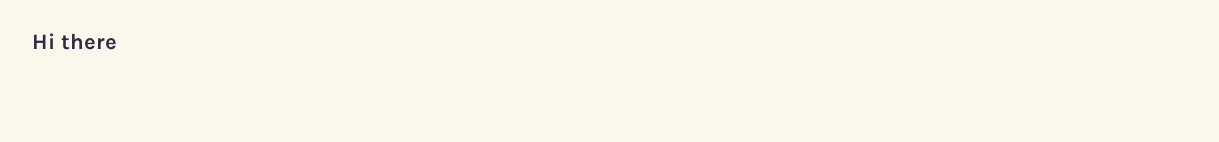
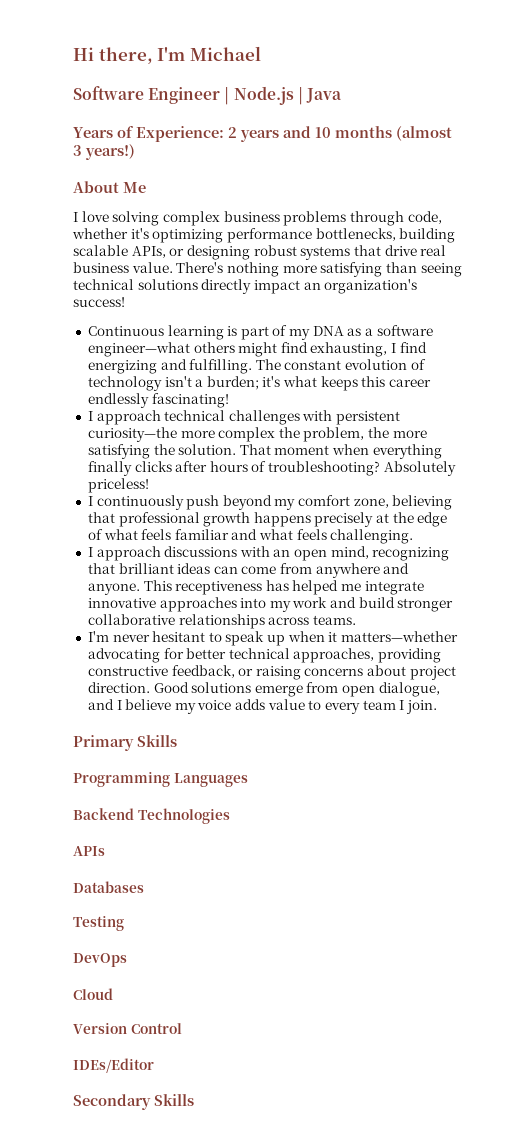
[61,33,117,50] there -> [98,46,261,64] [73,86,342,105] [73,126,452,142] [73,144,135,160] [73,181,146,193] [73,211,442,226] [72,228,456,243] [73,245,447,260] [73,262,462,277] [73,279,418,294] [73,297,125,307] [87,325,433,340] [87,342,427,357] [87,359,426,374] [87,376,432,391] [87,393,229,408] [87,410,401,425] [87,427,427,442] [87,444,442,459] [87,461,456,476] [87,478,149,493] [87,495,453,510] [87,512,448,527] [87,529,414,544] [87,546,450,561] [87,563,410,578] [87,580,424,595] [87,597,454,612] [87,614,356,629] [87,631,459,646] [87,648,442,663] [87,665,456,680] [87,682,440,697] [87,699,437,714] [73,735,177,751] [73,772,248,787] [73,808,230,824] [73,846,105,856] [73,881,144,893] [73,916,124,931] [73,953,127,967] [73,988,113,1000] [73,1023,182,1034] [73,1058,154,1073] [73,1094,194,1110] there, I'm Michael // Software Engineer | Node.js | Java // Years of Experience: 2 years and 10 months (almost 3 years!) // About Me // I love solving complex business problems through code, whether it's optimizing performance bottlenecks, building scalable APIs, or designing robust systems that drive real business value. There's nothing more satisfying than seeing technical solutions directly impact an organization's success! // Continuous learning is part of my DNA as a software engineer—what others might find exhausting, I find energizing and fulfilling. The constant evolution of technology isn't a burden; it's what keeps this career endlessly fascinating! // I approach technical challenges with persistent curiosity—the more complex the problem, the more satisfying the solution. That moment when everything finally clicks after hours of troubleshooting? Absolutely priceless! // I continuously push beyond my comfort zone, believing that professional growth happens precisely at the edge of what feels familiar and what feels challenging. // I approach discussions with an open mind, recognizing that brilliant ideas can come from anywhere and anyone. This receptiveness has helped me integrate innovative approaches into my work and build stronger collaborative relationships across teams. // I'm never hesitant to speak up when it matters—whether advocating for better technical approaches, providing constructive feedback, or raising concerns about project direction. Good solutions emerge from open dialogue, and I believe my voice adds value to every team I join. // Primary Skills // Programming Languages // Backend Technologies // APIs // Databases // Testing // DevOps // Cloud // Version Control // IDEs/Editor // Secondary Skills

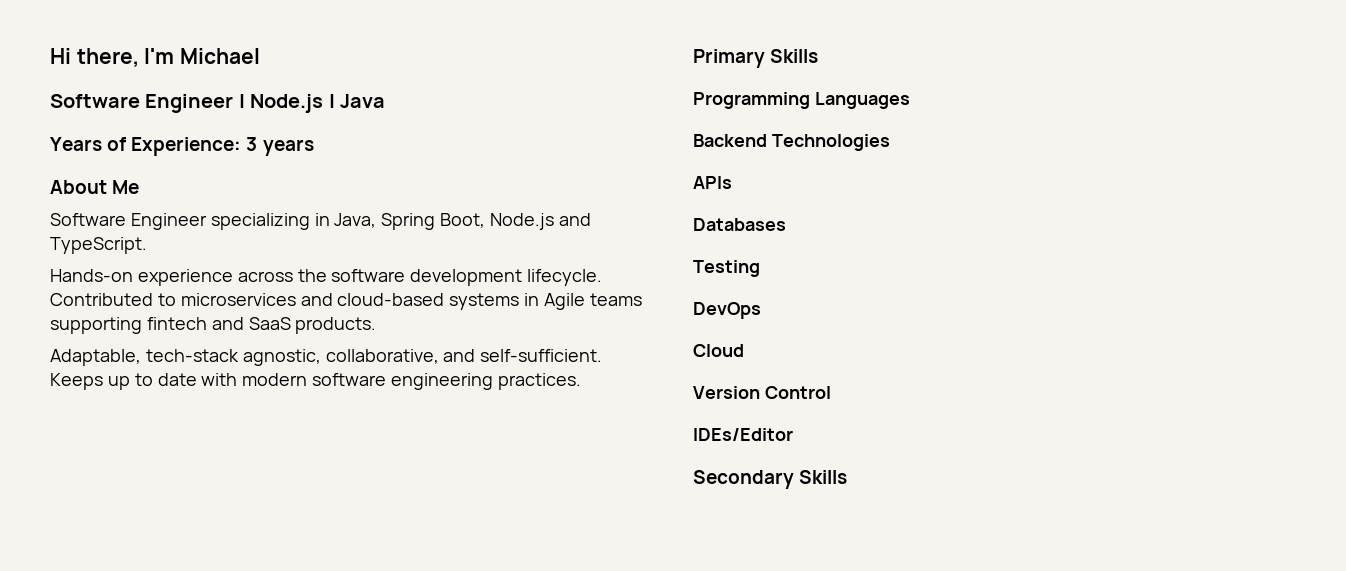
[228,127,237,138] 2 -> [246,137,258,151] 3
[283,126,452,141] [73,144,135,160] [73,181,146,193] [73,211,442,226] [72,228,456,243] [73,245,447,260] [73,262,462,277] [73,279,418,294] [73,297,125,307] [87,325,433,340] [87,342,427,357] [87,359,426,374] [87,376,432,391] [87,393,229,408] [87,410,401,425] [87,427,427,442] [87,444,442,459] [87,461,456,476] [87,478,149,493] [87,495,453,510] [87,512,448,527] [87,529,414,544] [87,546,450,561] [87,563,410,578] [87,580,424,595] [87,597,454,612] [87,614,356,629] [87,631,459,646] [87,648,442,663] [87,665,456,680] [87,682,440,697] [87,699,437,714] and 10 months (almost 3 years!) // About Me // I love solving complex business problems through code, whether it's optimizing performance bottlenecks, building scalable APIs, or designing robust systems that drive real business value. There's nothing more satisfying than seeing technical solutions directly impact an organization's success! // Continuous learning is part of my DNA as a software engineer—what others might find exhausting, I find energizing and fulfilling. The constant evolution of technology isn't a burden; it's what keeps this career endlessly fascinating! // I approach technical challenges with persistent curiosity—the more complex the problem, the more satisfying the solution. That moment when everything finally clicks after hours of troubleshooting? Absolutely priceless! // I continuously push beyond my comfort zone, believing that professional growth happens precisely at the edge of what feels familiar and what feels challenging. // I approach discussions with an open mind, recognizing that brilliant ideas can come from anywhere and anyone. This receptiveness has helped me integrate innovative approaches into my work and build stronger collaborative relationships across teams. // I'm never hesitant to speak up when it matters—whether advocating for better technical approaches, providing constructive feedback, or raising concerns about project direction. Good solutions emerge from open dialogue, and I believe my voice adds value to every team I join. -> [50,180,140,194] [50,213,591,230] [50,237,147,254] [50,269,603,286] [50,293,642,310] [50,317,377,334] [50,349,603,366] [50,373,581,390] // About Me // Software Engineer specializing in Java, Spring Boot, Node.js and TypeScript. // Hands-on experience across the software development lifecycle. Contributed to microservices and cloud-based systems in Agile teams supporting fintech and SaaS products. // Adaptable, tech-stack agnostic, collaborative, and self-sufficient. Keeps up to date with modern software engineering practices.

